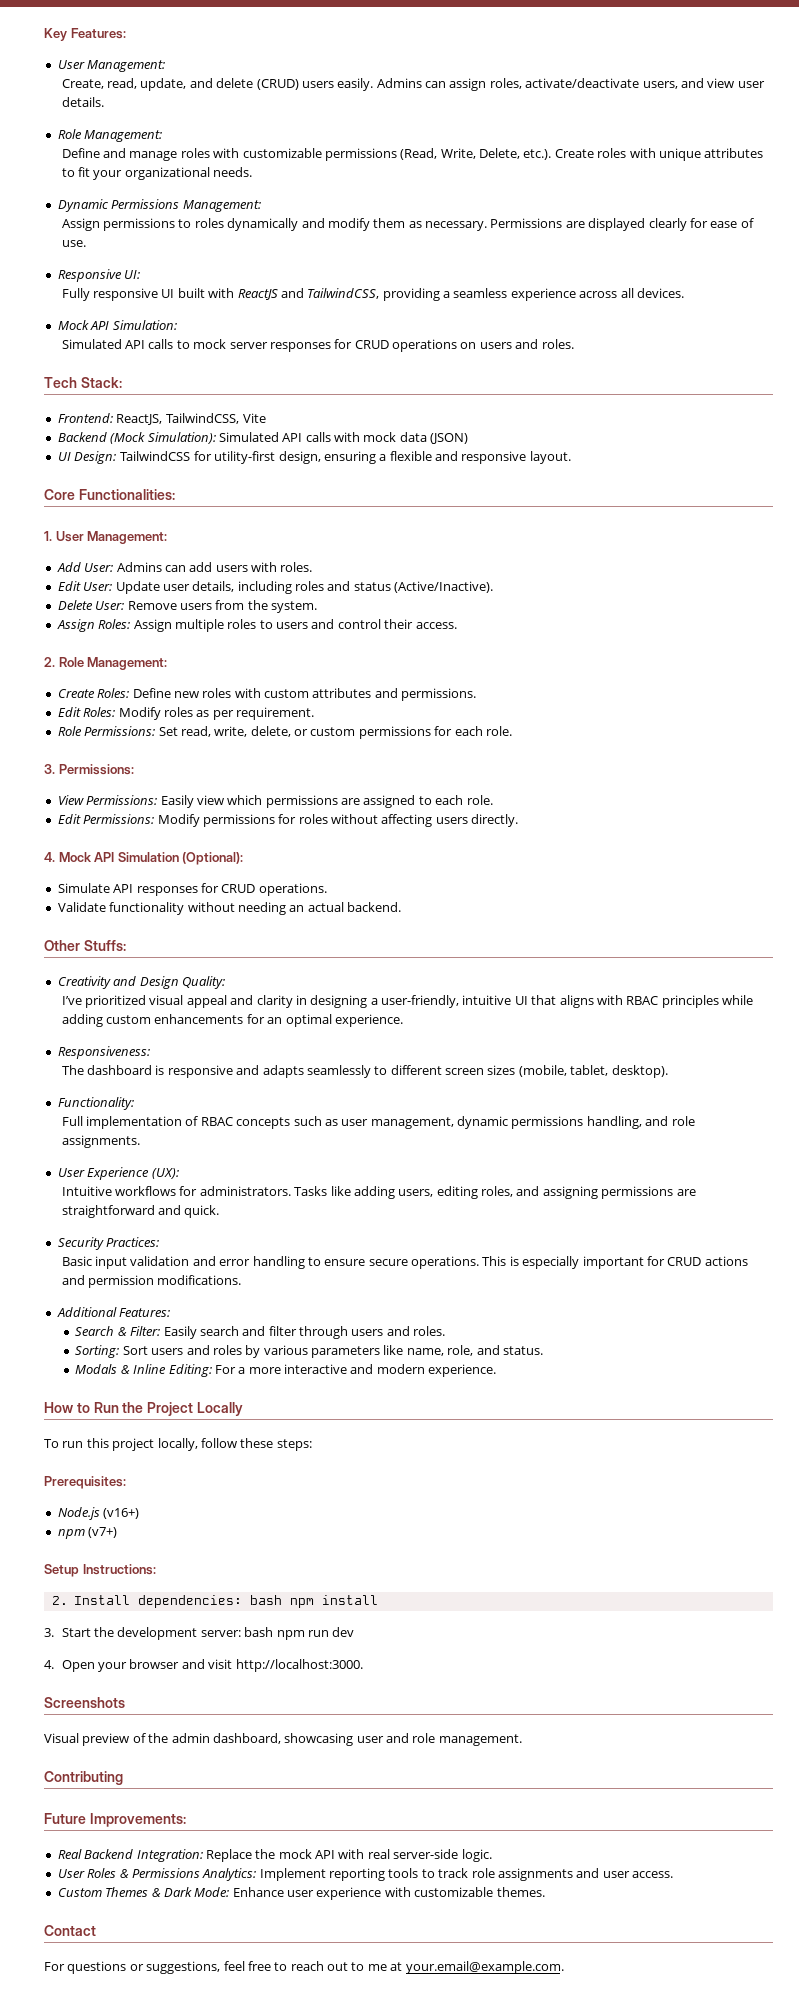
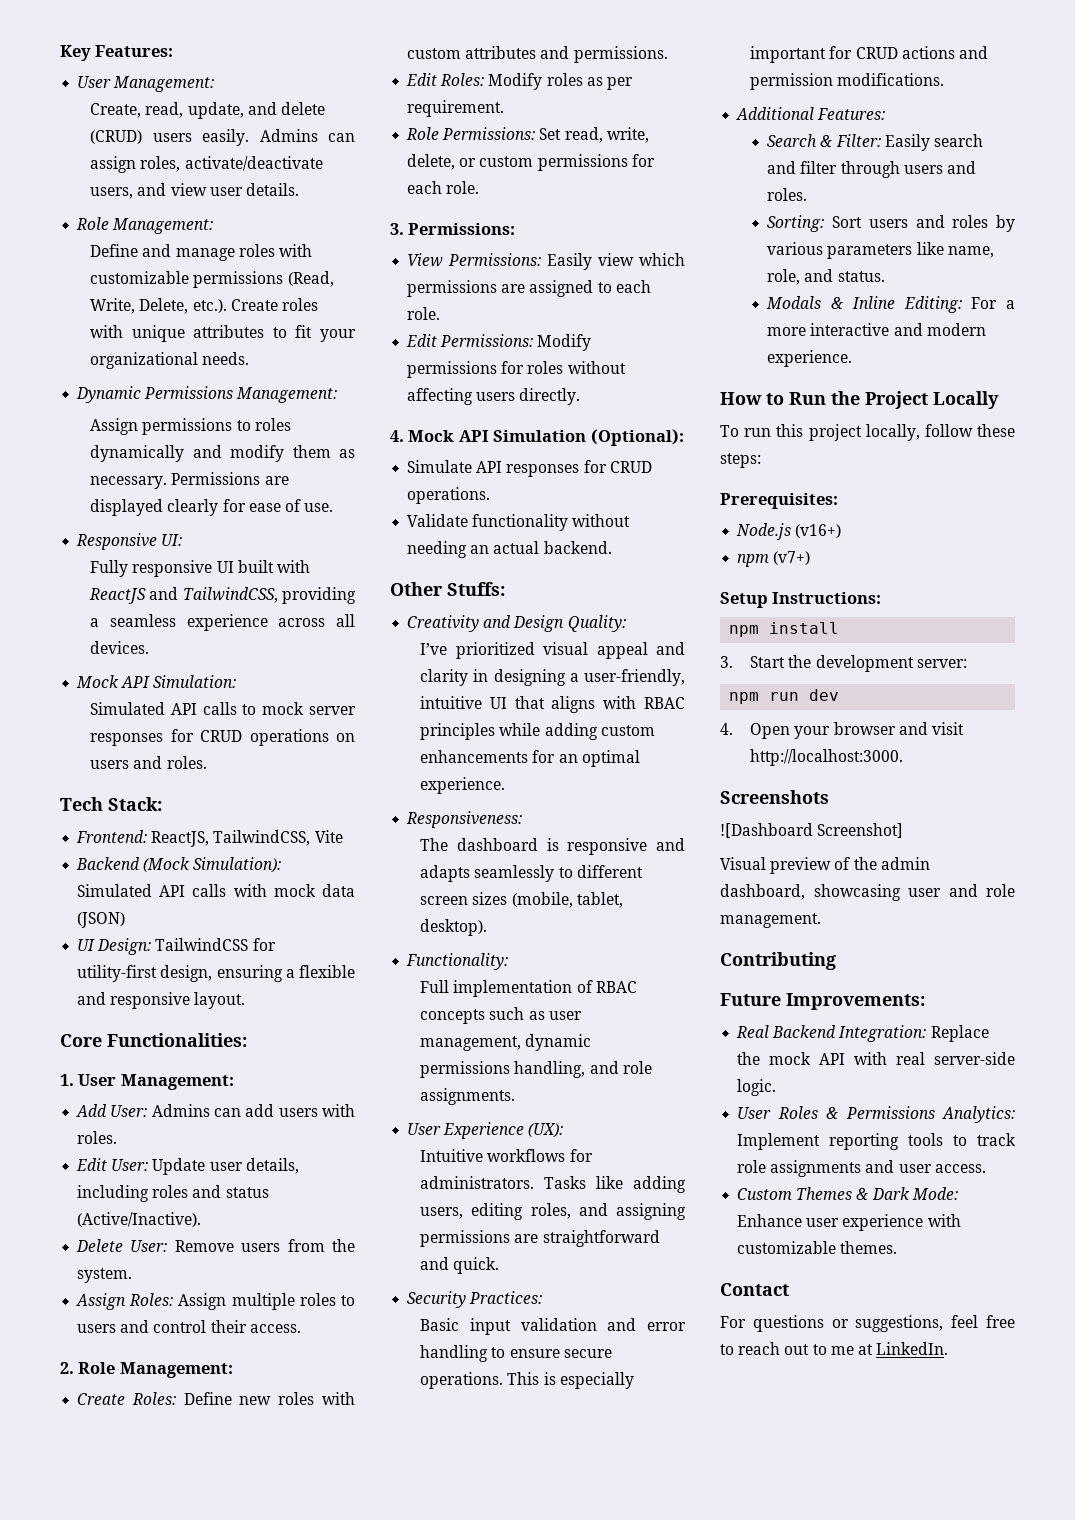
[51,1595,282,1608] 2. Install dependencies: bash -> (882, 598) none
[244,1627,274,1637] bash -> (967, 663) //
(125, 1702) none -> [720,823,904,838] // ![Dashboard Screenshot]
[405,1961,564,1974] your.email@example.com. -> [876,1342,949,1355] LinkedIn.

